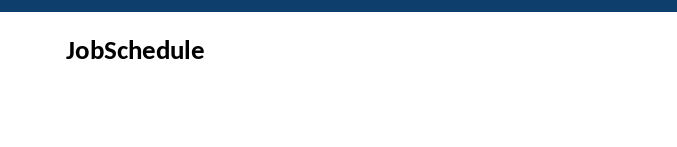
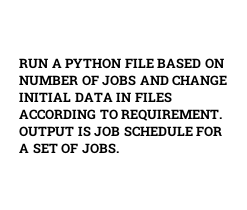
[66,40,205,59] JobSchedule -> [19,58,224,69] [19,75,228,86] [19,92,172,103] [19,109,223,121] [19,126,223,137] [19,143,119,154] RUN A PYTHON FILE BASED ON NUMBER OF JOBS AND CHANGE INITIAL DATA IN FILES ACCORDING TO REQUIREMENT. OUTPUT IS JOB SCHEDULE FOR A SET OF JOBS.

